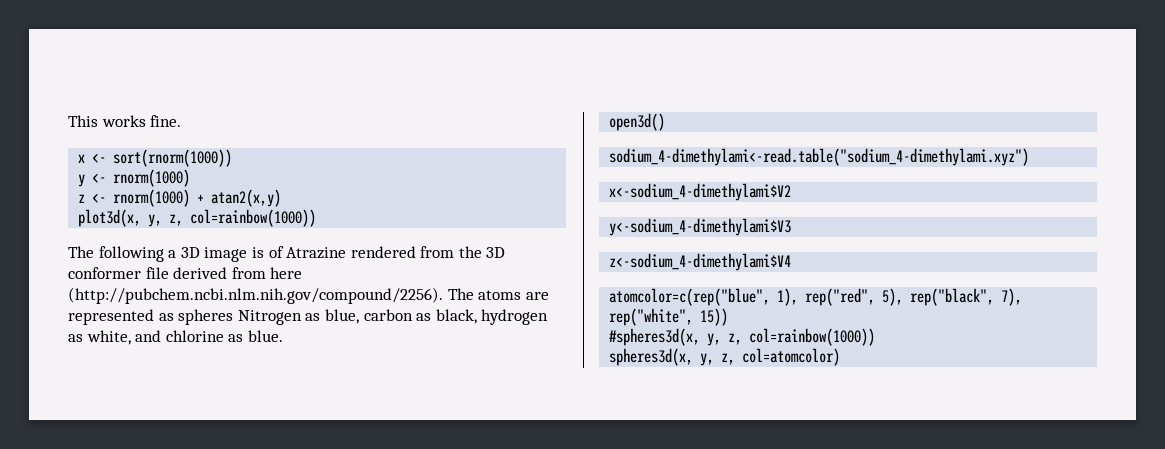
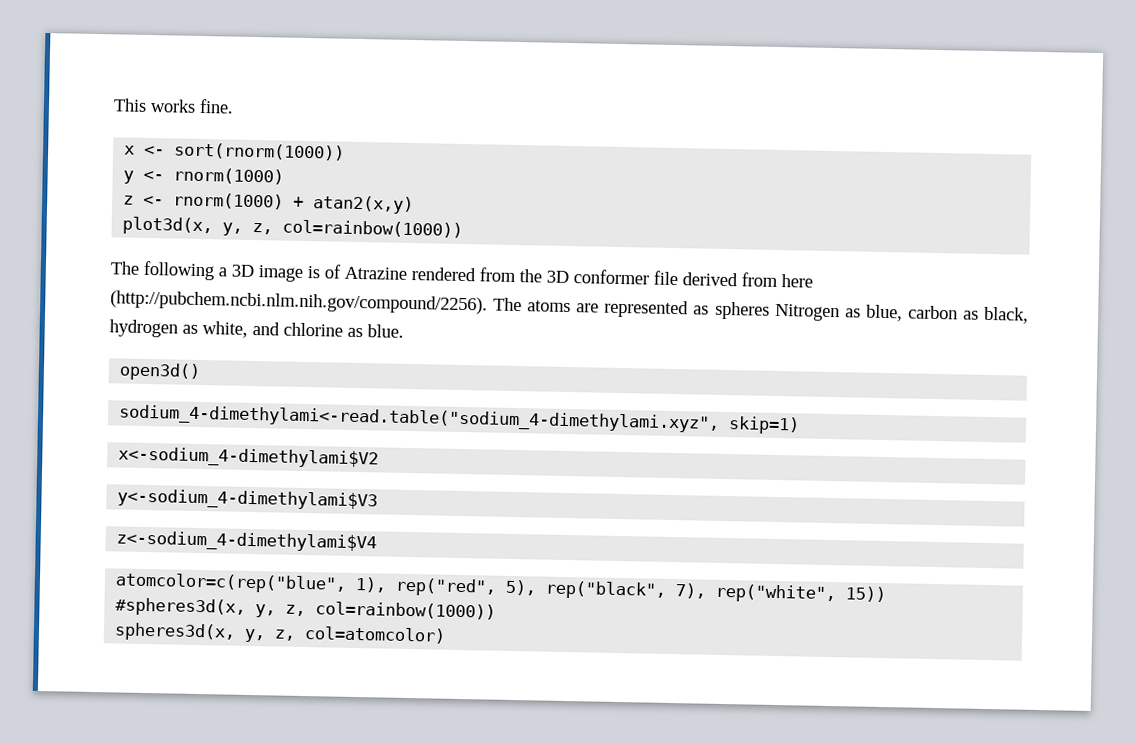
[609,148,1030,166] sodium_4-dimethylami<-read.table("sodium_4-dimethylami.xyz") -> [118,404,801,435] sodium_4-dimethylami<-read.table("sodium_4-dimethylami.xyz", skip=1)

